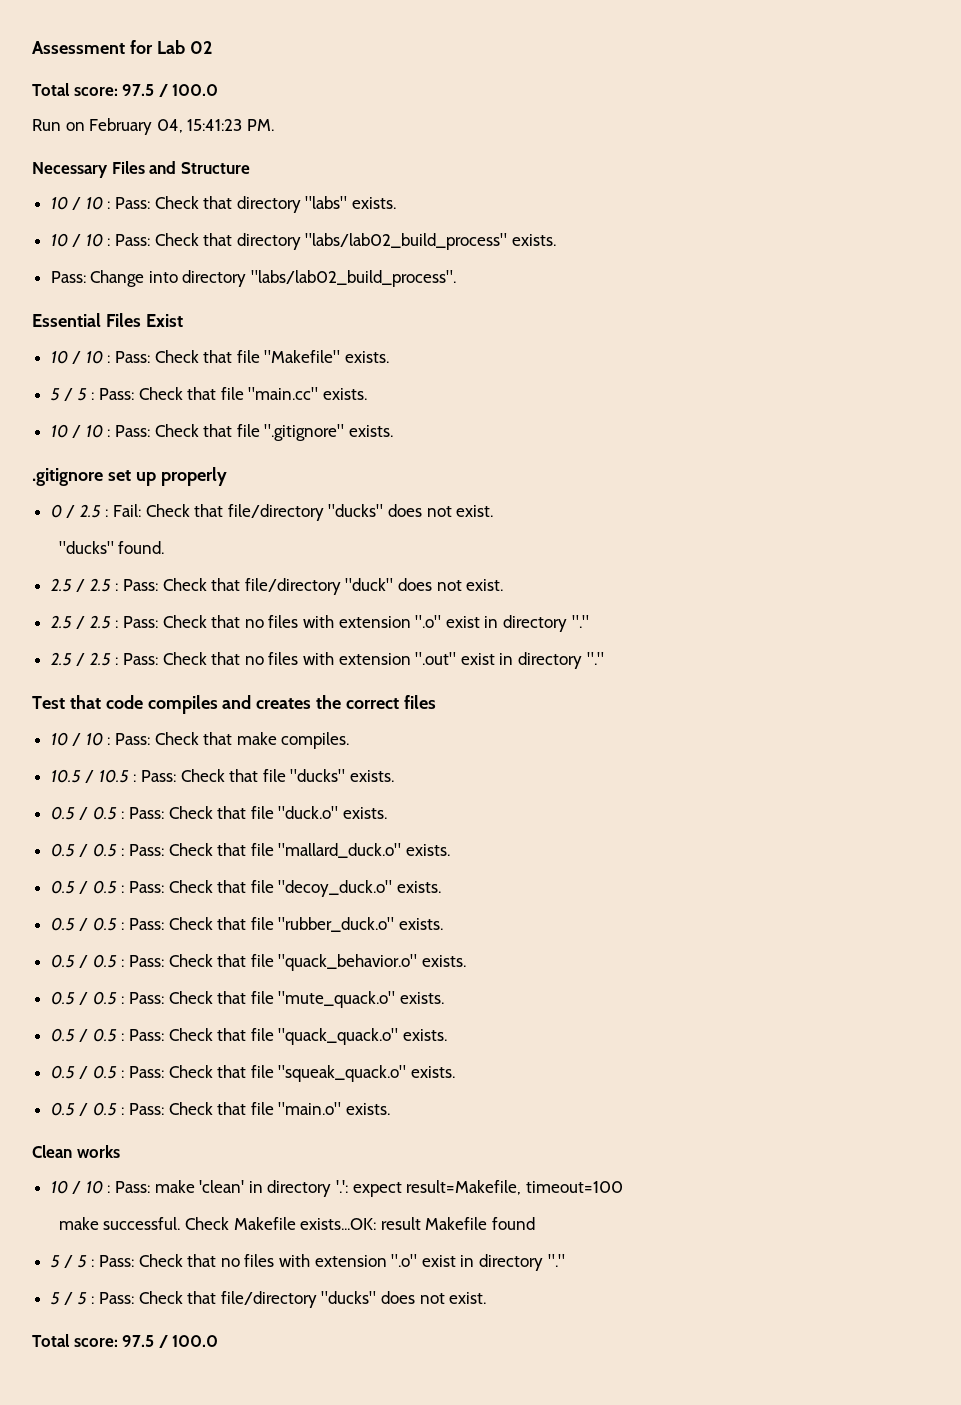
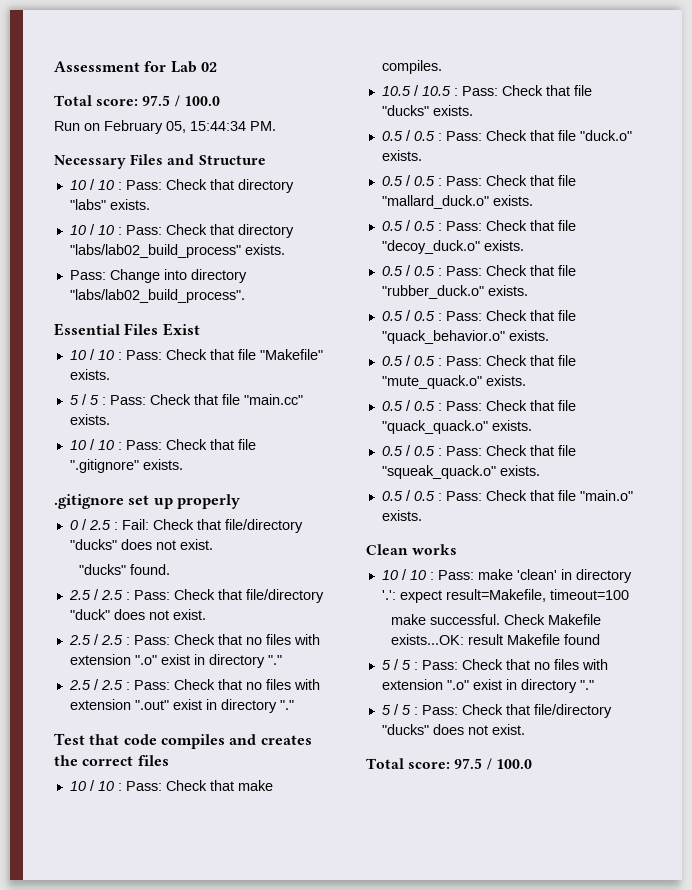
[156,119,243,133] 04, 15:41:23 -> [166,121,246,133] 05, 15:44:34

